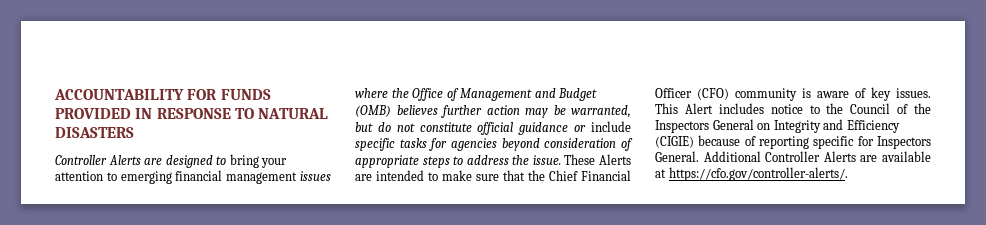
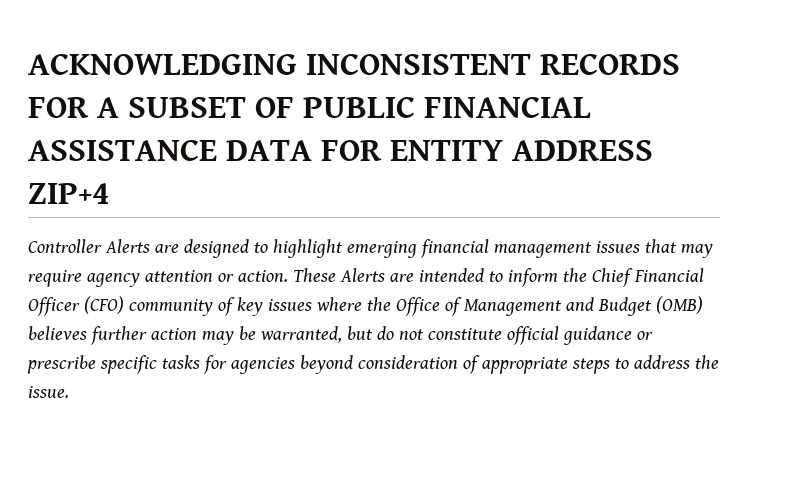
[54,89,271,100] [55,108,329,119] [55,127,134,138] ACCOUNTABILITY FOR FUNDS PROVIDED IN RESPONSE TO NATURAL DISASTERS -> [28,53,681,75] [28,96,592,118] [28,139,654,161] [28,183,110,204] ACKNOWLEDGING INCONSISTENT RECORDS FOR A SUBSET OF PUBLIC FINANCIAL ASSISTANCE DATA FOR ENTITY ADDRESS ZIP+4
[229,154,288,168] [55,170,298,184] bring your attention to emerging financial management -> [272,239,713,258] [28,268,704,287] [28,296,263,316] highlight emerging financial management issues that may require agency attention or action. These Alerts are intended to inform the Chief Financial Officer (CFO) community of key
[591,121,631,132] include -> [27,355,96,374] prescribe
[564,154,631,165] [355,170,631,181] [655,87,931,101] [655,103,931,114] [655,119,900,133] [655,135,931,149] [655,151,931,162] [655,167,848,181] These Alerts are intended to make sure that the Chief Financial Officer (CFO) community is aware of key issues. This Alert includes notice to the Council of the Inspectors General on Integrity and Efficiency (CIGIE) because of reporting specific for Inspectors General. Additional Controller Alerts are available at https://cfo.gov/controller-alerts/. -> (69, 392) none

